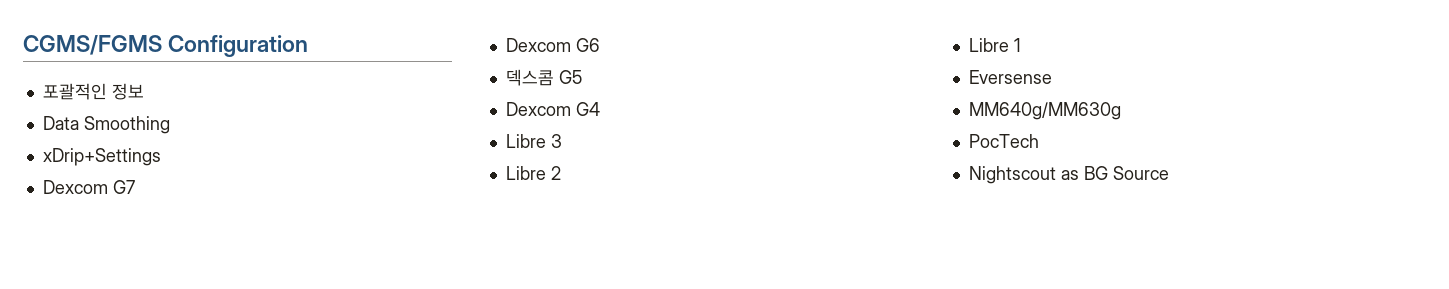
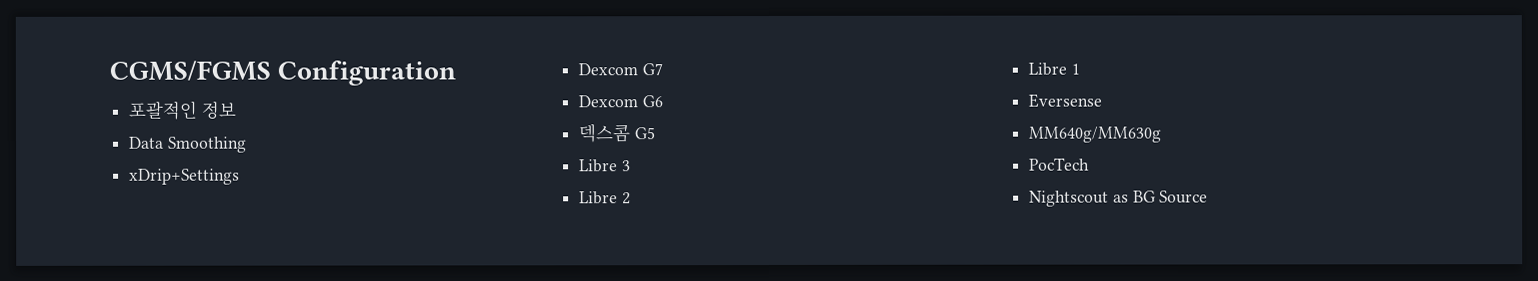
[505,102,600,116] // Dexcom G4 -> (655, 133) none

